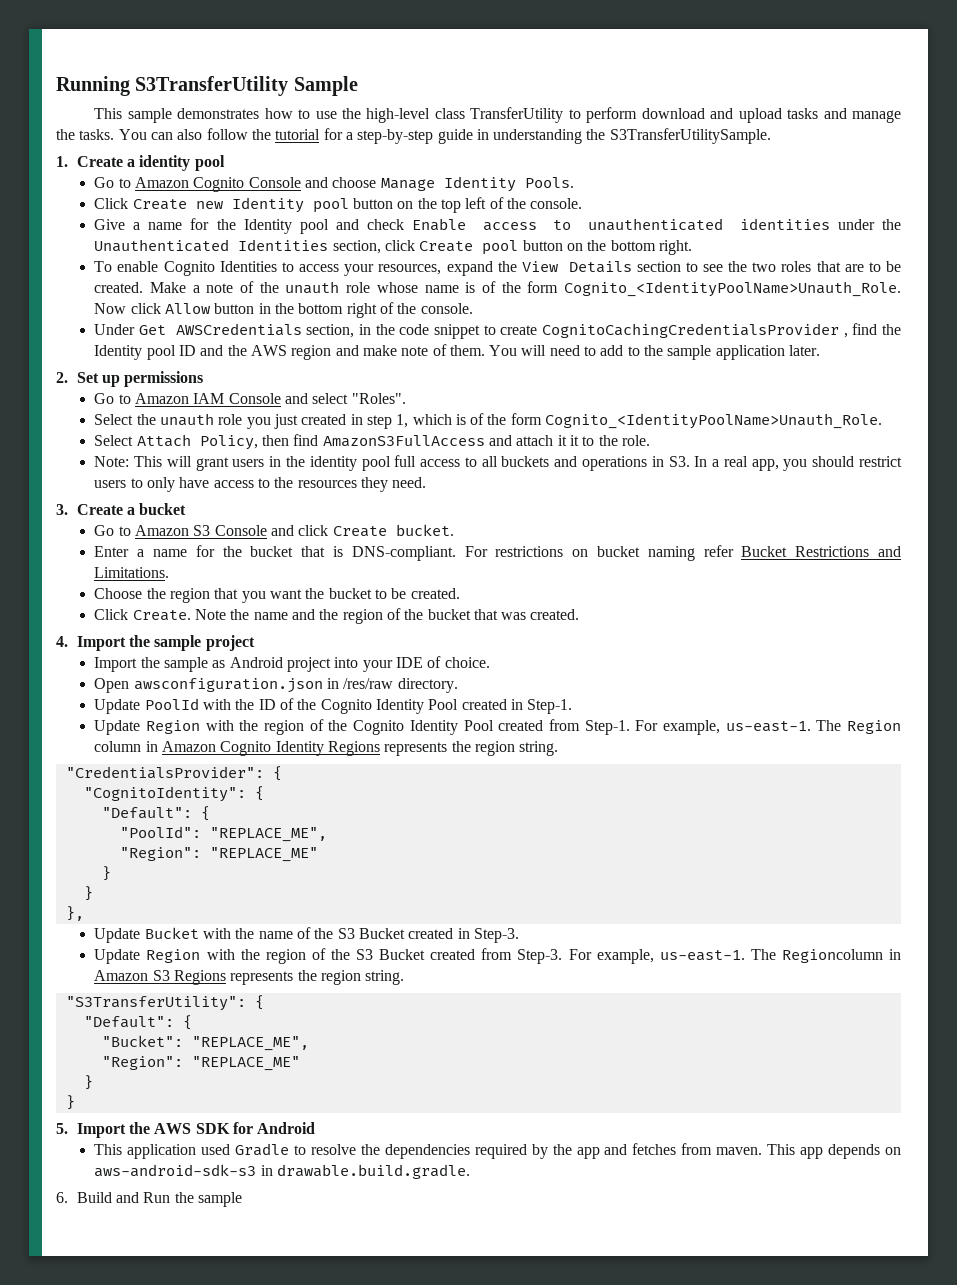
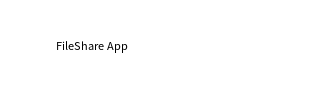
[56,76,358,96] [94,107,902,123] [56,128,771,144] [56,155,225,171] [94,176,574,192] [94,197,583,213] [94,218,901,234] [94,239,692,255] [94,261,901,276] [94,281,901,297] [94,302,473,318] [94,323,901,339] [94,344,821,360] [56,371,204,387] [94,393,406,404] [94,413,883,429] [94,434,650,450] [94,455,902,471] [94,477,427,492] [56,503,187,515] [94,524,454,537] [94,545,902,561] [94,567,170,578] [94,588,460,603] [94,608,580,624] [56,635,255,651] [94,656,490,672] [94,678,458,693] [94,698,573,714] [94,719,902,735] [94,741,559,756] [65,766,282,781] [83,786,264,802] [101,806,210,821] [119,826,327,842] [119,847,318,862] [101,866,111,881] [83,886,93,901] [65,906,84,921] [94,927,519,943] [94,948,902,964] [94,970,405,985] [65,995,264,1011] [83,1015,192,1030] [101,1035,309,1051] [101,1056,300,1071] [83,1075,93,1090] [65,1095,75,1110] [56,1122,316,1138] [94,1143,902,1159] [94,1164,470,1179] [56,1192,242,1207] Running S3TransferUtility Sample // This sample demonstrates how to use the high-level class TransferUtility to perform download and upload tasks and manage the tasks. You can also follow the tutorial for a step-by-step guide in understanding the S3TransferUtilitySample. // 1. Create a identity pool // Go to Amazon Cognito Console and choose Manage Identity Pools. // Click Create new Identity pool button on the top left of the console. // Give a name for the Identity pool and check Enable access to unauthenticated identities under the Unauthenticated Identities section, click Create pool button on the bottom right. // To enable Cognito Identities to access your resources, expand the View Details section to see the two roles that are to be created. Make a note of the unauth role whose name is of the form Cognito_<IdentityPoolName>Unauth_Role. Now click Allow button in the bottom right of the console. // Under Get AWSCredentials section, in the code snippet to create CognitoCachingCredentialsProvider , find the Identity pool ID and the AWS region and make note of them. You will need to add to the sample application later. // 2. Set up permissions // Go to Amazon IAM Console and select "Roles". // Select the unauth role you just created in step 1, which is of the form Cognito_<IdentityPoolName>Unauth_Role. // Select Attach Policy, then find AmazonS3FullAccess and attach it it to the role. // Note: This will grant users in the identity pool full access to all buckets and operations in S3. In a real app, you should restrict users to only have access to the resources they need. // 3. Create a bucket // Go to Amazon S3 Console and click Create bucket. // Enter a name for the bucket that is DNS-compliant. For restrictions on bucket naming refer Bucket Restrictions and Limitations. // Choose the region that you want the bucket to be created. // Click Create. Note the name and the region of the bucket that was created. // 4. Import the sample project // Import the sample as Android project into your IDE of choice. // Open awsconfiguration.json in /res/raw directory. // Update PoolId with the ID of the Cognito Identity Pool created in Step-1. // Update Region with the region of the Cognito Identity Pool created from Step-1. For example, us-east-1. The Region column in Amazon Cognito Identity Regions represents the region string. // "CredentialsProvider": { // "CognitoIdentity": { // "Default": { // "PoolId": "REPLACE_ME", // "Region": "REPLACE_ME" // } // } // }, // Update Bucket with the name of the S3 Bucket created in Step-3. // Update Region with the region of the S3 Bucket created from Step-3. For example, us-east-1. The Regioncolumn in Amazon S3 Regions represents the region string. // "S3TransferUtility": { // "Default": { // "Bucket": "REPLACE_ME", // "Region": "REPLACE_ME" // } // } // 5. Import the AWS SDK for Android // This application used Gradle to resolve the dependencies required by the app and fetches from maven. This app depends on aws-android-sdk-s3 in drawable.build.gradle. // 6. Build and Run the sample -> [56,41,128,53] FileShare App

